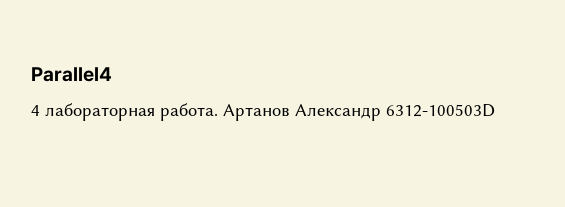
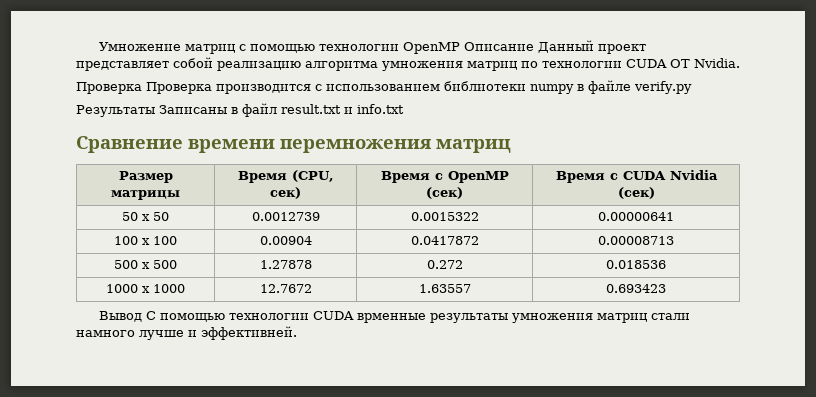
[31,67,112,82] [31,103,495,121] Parallel4 // 4 лабораторная работа. Артанов Александр 6312-100503D -> [98,40,646,54] [76,57,740,71] [76,80,692,94] [76,103,404,117] [76,136,511,153] [118,171,173,183] [111,190,180,200] [237,170,334,183] [270,187,301,199] [380,171,509,183] [426,187,463,199] [555,170,718,183] [617,187,655,199] [122,212,169,221] [251,212,320,221] [410,212,479,221] [598,212,674,221] [114,236,177,245] [259,236,312,245] [410,236,479,245] [598,236,674,245] [114,260,177,269] [259,260,312,269] [426,260,463,269] [606,260,666,269] [106,284,185,293] [259,284,312,293] [418,284,471,293] [606,284,666,293] [98,311,690,323] [76,326,297,340] Умножение матриц с помощью технологии OpenMP Описание Данный проект представляет собой реализацию алгоритма умножения матриц по технологии CUDA ОТ Nvidia. // Проверка Проверка производится с использованием библиотеки numpy в файле verify.py // Результаты Записаны в файл result.txt и info.txt // Сравнение времени перемножения матриц // Размер матрицы | Время (CPU, сек) | Время с OpenMP (сек) | Время с CUDA Nvidia (сек) // 50 x 50 | 0.0012739 | 0.0015322 | 0.00000641 // 100 x 100 | 0.00904 | 0.0417872 | 0.00008713 // 500 x 500 | 1.27878 | 0.272 | 0.018536 // 1000 x 1000 | 12.7672 | 1.63557 | 0.693423 // Вывод С помощью технологии CUDA врменные результаты умножения матриц стали намного лучше и эффективней.

